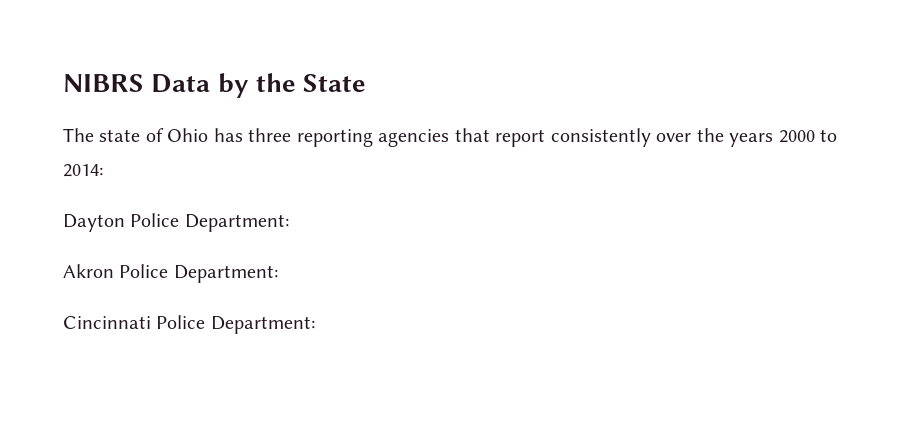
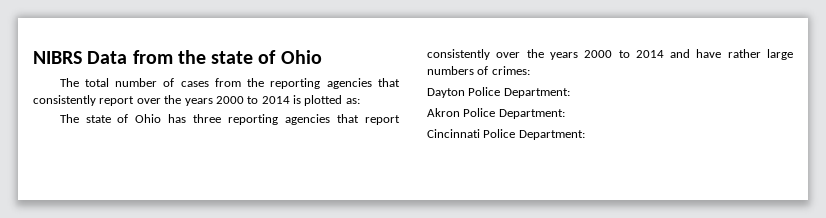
[217,73,367,98] by the State -> [132,50,322,64] [59,78,400,89] [33,95,360,106] from the state of Ohio // The total number of cases from the reporting agencies that consistently report over the years 2000 to 2014 is plotted as:
[63,164,103,177] 2014: -> [635,49,793,60] [427,66,530,75] 2014 and have rather large numbers of crimes:

